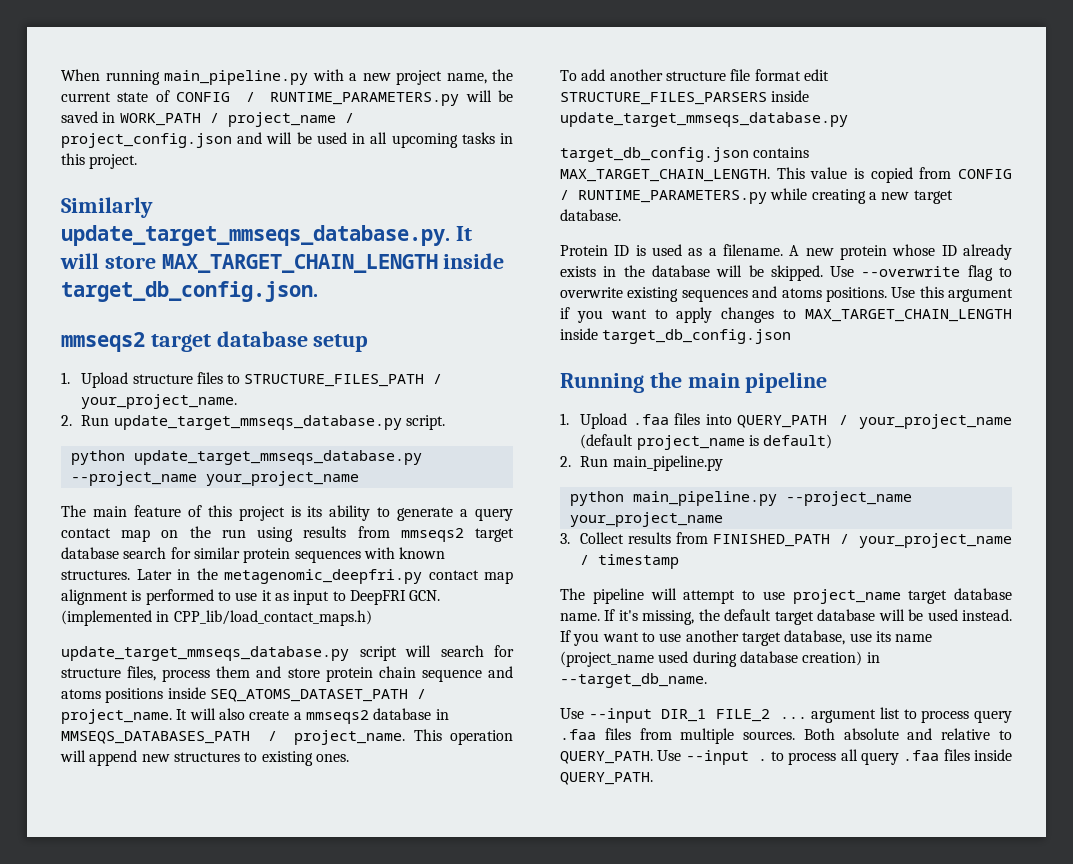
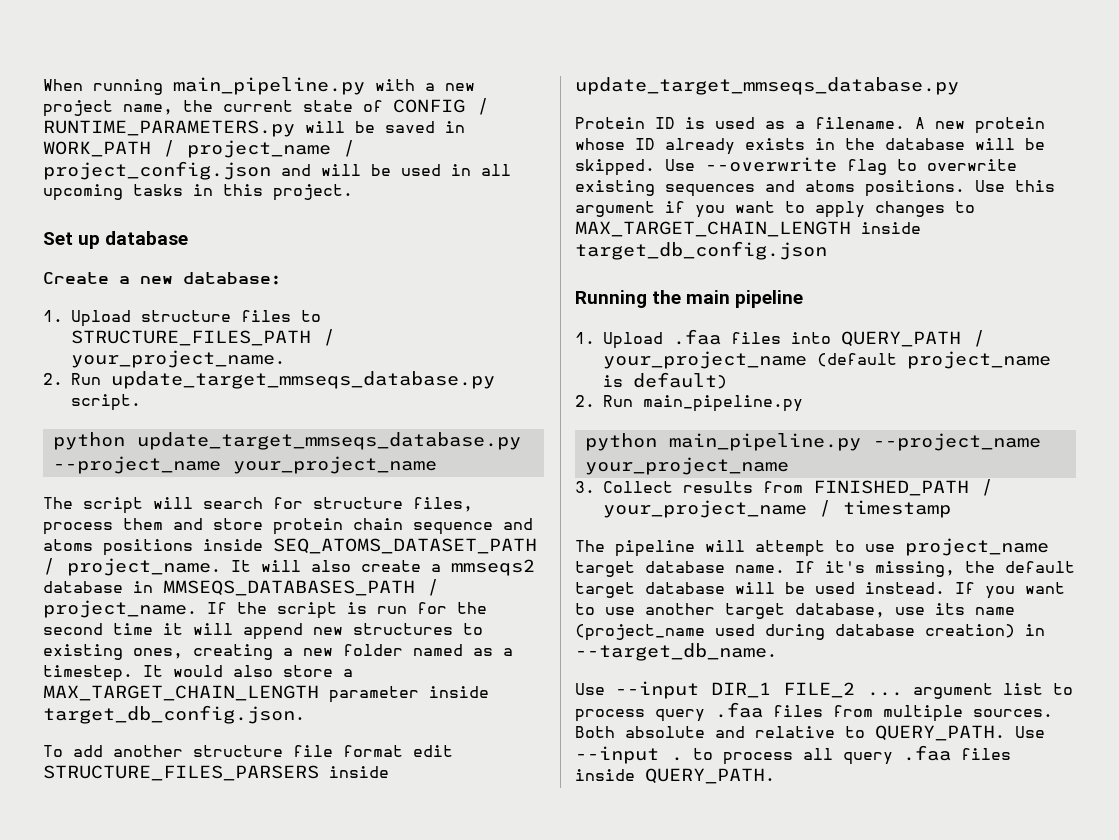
[61,197,153,218] [61,225,472,246] [60,253,505,273] [61,281,318,302] [61,331,369,352] Similarly update_target_mmseqs_database.py. It will store MAX_TARGET_CHAIN_LENGTH inside target_db_config.json. // mmseqs2 target database setup -> [43,231,189,249] [43,272,281,285] Set up database // Create a new database:
[92,505,513,521] [61,526,514,542] [61,547,446,563] [61,568,513,584] [61,589,441,605] [61,610,372,626] [61,646,349,661] main feature of this project is its ability to generate a query contact map on the run using results from mmseqs2 target database search for similar protein sequences with known structures. Later in the metagenomic_deepfri.py contact map alignment is performed to use it as input to DeepFRI GCN. (implemented in CPP_lib/load_contact_maps.h) // update_target_mmseqs_database.py -> (73, 503) none
[413,729,513,745] This operation -> [207,602,487,619] [43,623,183,635] If the script is run for the second time it
[315,754,349,762] ones. -> [133,644,513,660] [43,665,353,682] [43,685,489,703] [43,705,305,724] ones, creating a new folder named as a timestep. It would also store a MAX_TARGET_CHAIN_LENGTH parameter inside target_db_config.json.
[560,147,810,162] [560,167,1012,183] [560,188,953,204] [560,209,621,221] // target_db_config.json contains MAX_TARGET_CHAIN_LENGTH. This value is copied from CONFIG / RUNTIME_PARAMETERS.py while creating a new target database. -> (959, 86) none

